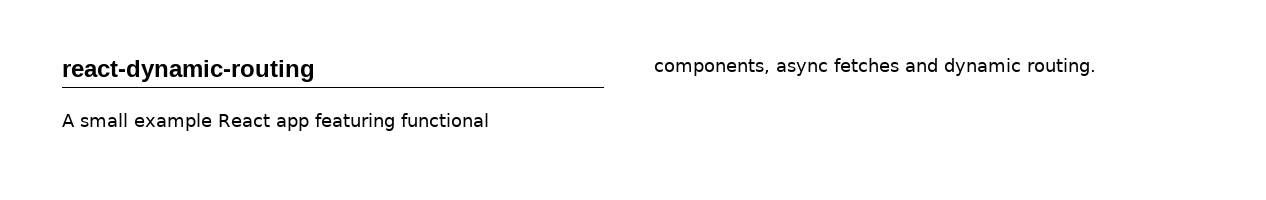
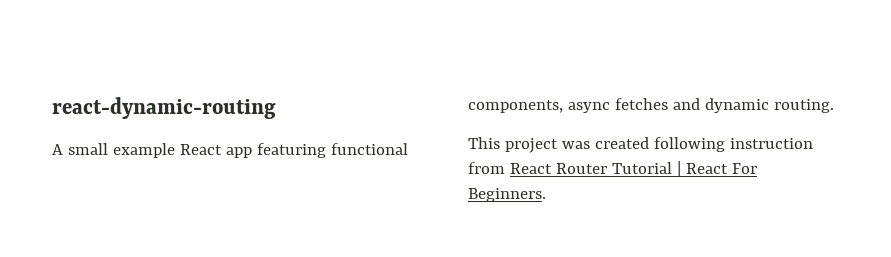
(1096, 67) none -> [468,137,813,153] [468,161,757,176] [468,188,546,202] // This project was created following instruction from React Router Tutorial | React For Beginners.

